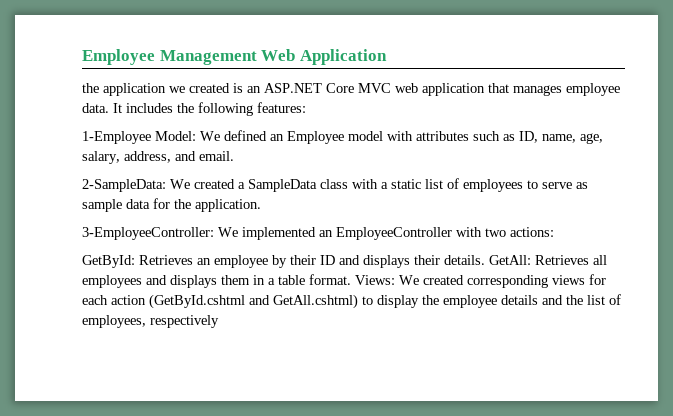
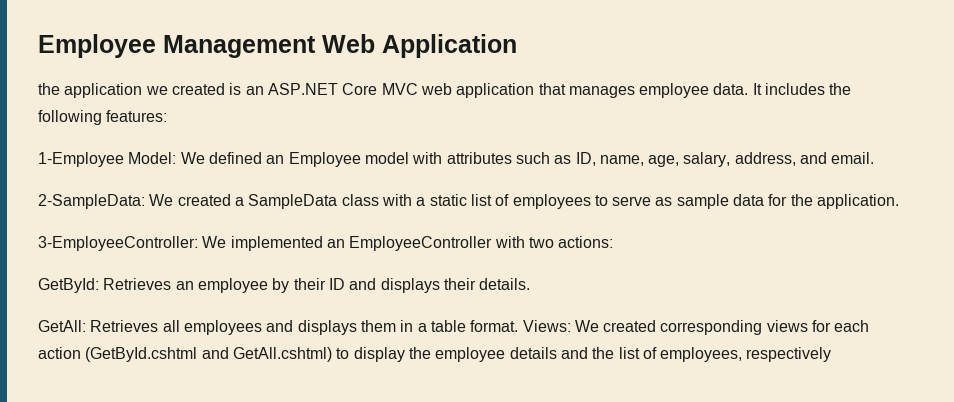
(485, 260) none -> (531, 284) //

